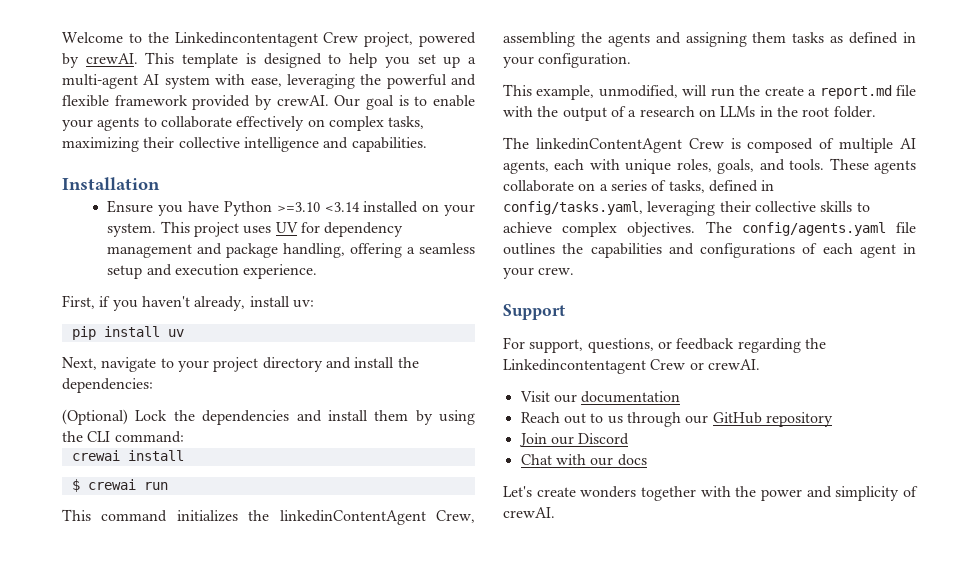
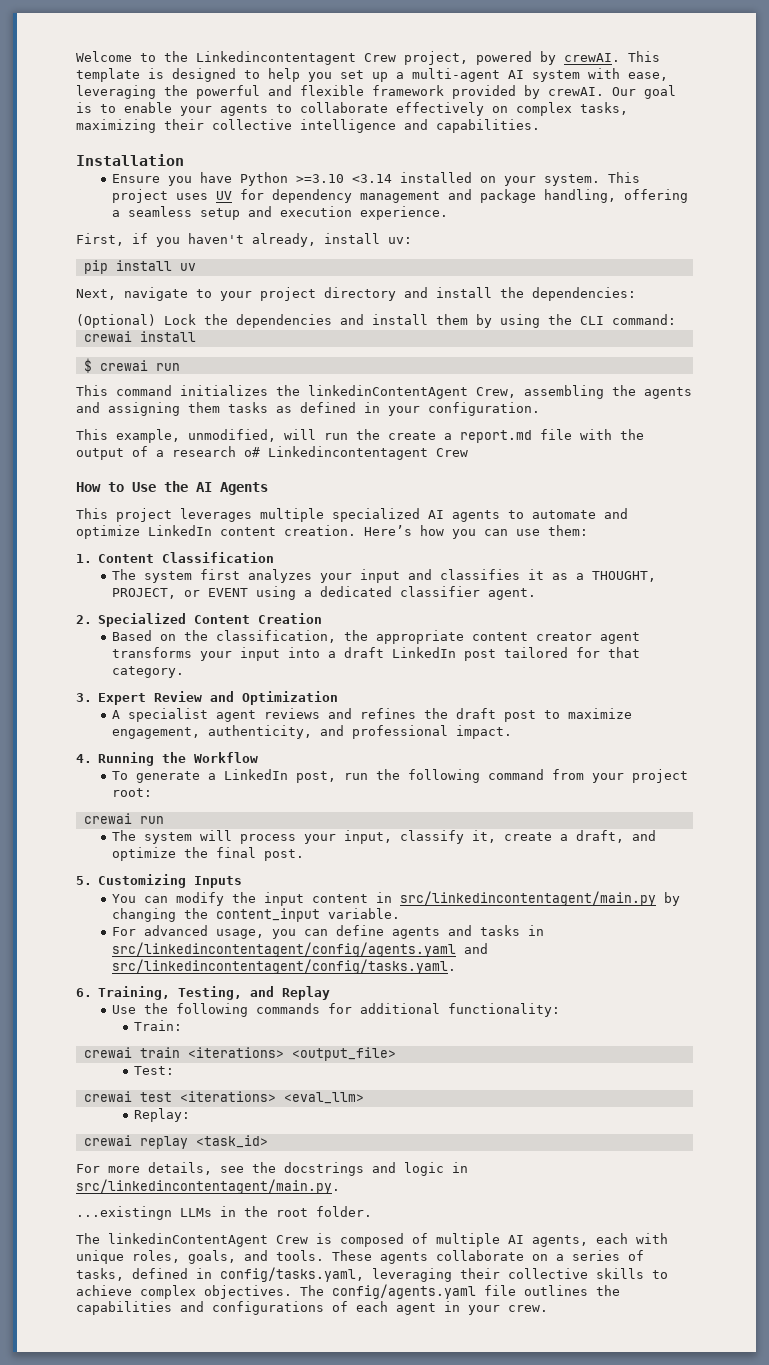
[698,109,716,117] on -> [244,446,468,460] [76,481,268,495] [76,508,628,522] [76,525,588,539] [76,552,275,563] [111,569,656,583] [111,586,536,600] [76,613,323,627] [111,630,640,644] [111,647,640,661] [111,666,184,678] [76,691,339,705] [111,708,632,722] [111,725,512,739] [76,752,259,766] [111,769,688,783] [111,788,152,797] [83,813,164,824] [111,830,656,844] [111,847,304,861] [76,874,243,888] [111,891,680,906] [111,908,400,922] [111,925,544,939] [111,942,488,957] [111,959,456,974] [76,986,331,1000] [111,1003,560,1017] [133,1020,182,1031] [83,1047,396,1061] [133,1066,174,1075] [83,1091,364,1104] [133,1108,190,1122] [83,1135,268,1149] [76,1162,468,1176] [76,1179,340,1194] [76,1206,172,1220] o# Linkedincontentagent Crew // How to Use the AI Agents // This project leverages multiple specialized AI agents to automate and optimize LinkedIn content creation. Here’s how you can use them: // 1. Content Classification // The system first analyzes your input and classifies it as a THOUGHT, PROJECT, or EVENT using a dedicated classifier agent. // 2. Specialized Content Creation // Based on the classification, the appropriate content creator agent transforms your input into a draft LinkedIn post tailored for that category. // 3. Expert Review and Optimization // A specialist agent reviews and refines the draft post to maximize engagement, authenticity, and professional impact. // 4. Running the Workflow // To generate a LinkedIn post, run the following command from your project root: // crewai run // The system will process your input, classify it, create a draft, and optimize the final post. // 5. Customizing Inputs // You can modify the input content in src/linkedincontentagent/main.py by changing the content_input variable. // For advanced usage, you can define agents and tasks in src/linkedincontentagent/config/agents.yaml and src/linkedincontentagent/config/tasks.yaml. // 6. Training, Testing, and Replay // Use the following commands for additional functionality: // Train: // crewai train <iterations> <output_file> // Test: // crewai test <iterations> <eval_llm> // Replay: // crewai replay <task_id> // For more details, see the docstrings and logic in src/linkedincontentagent/main.py. // ...existingn
[503,304,565,320] [503,337,826,353] [503,359,760,374] [519,391,681,403] [520,412,833,427] [518,433,630,447] [520,454,647,466] [503,486,918,501] [503,507,555,518] // Support // For support, questions, or feedback regarding the Linkedincontentagent Crew or crewAI. // Visit our documentation // Reach out to us through our GitHub repository // Join our Discord // Chat with our docs // Let's create wonders together with the power and simplicity of crewAI. -> (548, 1308) none

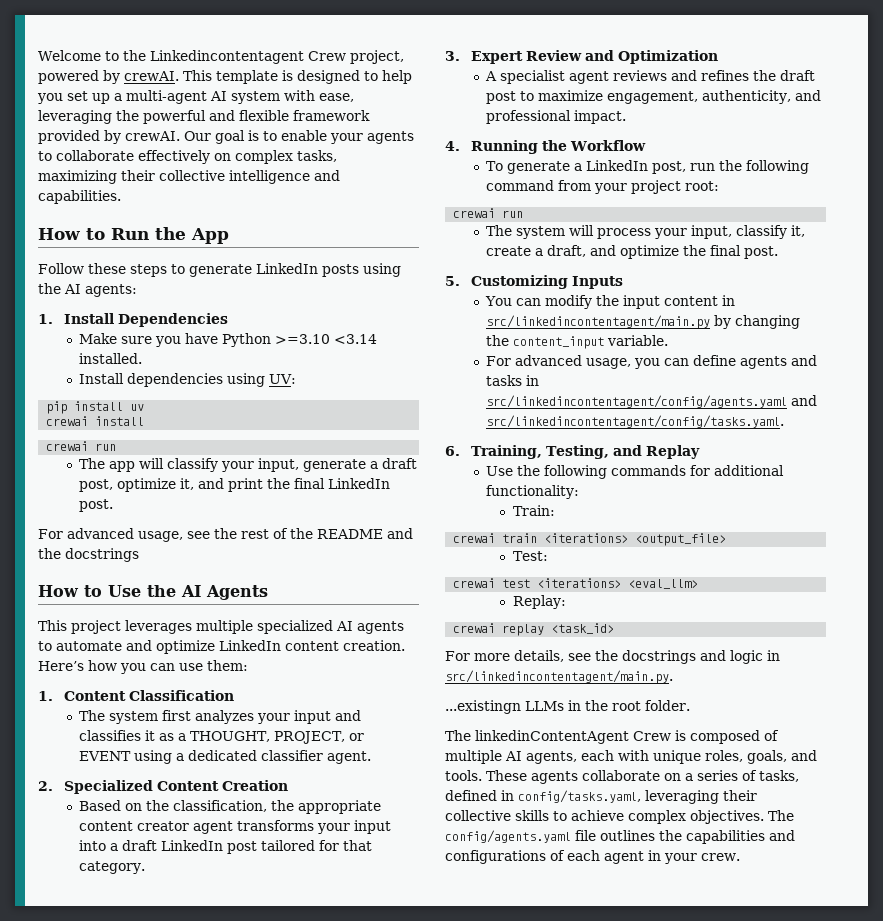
[76,154,184,166] [111,174,160,183] Installation // Ensure -> [38,227,229,244] [38,263,401,277] [38,283,137,297] [38,313,229,327] [79,333,153,344] How to Run the App // Follow these steps to generate LinkedIn posts using the AI agents: // 1. Install Dependencies // Make sure
[399,172,640,186] [111,189,688,203] [111,206,448,220] [76,233,412,247] [83,260,196,274] [76,287,636,301] [76,314,676,328] installed on your system. This project uses UV for dependency management and package handling, offering a seamless setup and execution experience. // First, if you haven't already, install uv: // pip install uv // Next, navigate to your project directory and install the dependencies: // (Optional) Lock the dependencies and install them by using the CLI command: -> [79,353,143,364] [79,373,297,387] [46,401,145,414] installed. // Install dependencies using UV: // pip install uv
[83,358,180,373] [76,385,692,399] [76,402,540,416] [76,429,644,443] [76,446,468,460] $ crewai run // This command initializes the linkedinContentAgent Crew, assembling the agents and assigning them tasks as defined in your configuration. // This example, unmodified, will run the create a report.md file with the output of a research o# Linkedincontentagent Crew -> [46,441,117,451] [79,458,418,472] [79,478,391,492] [79,499,114,512] [38,528,413,542] [38,548,139,562] crewai run // The app will classify your input, generate a draft post, optimize it, and print the final LinkedIn post. // For advanced usage, see the rest of the README and the docstrings

